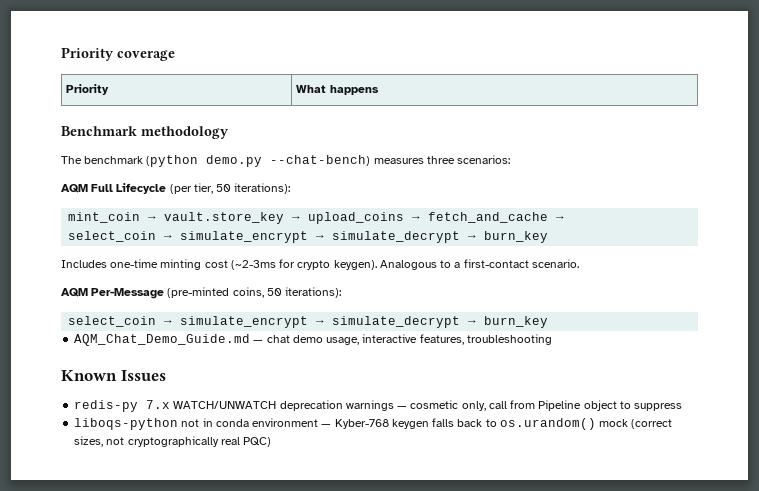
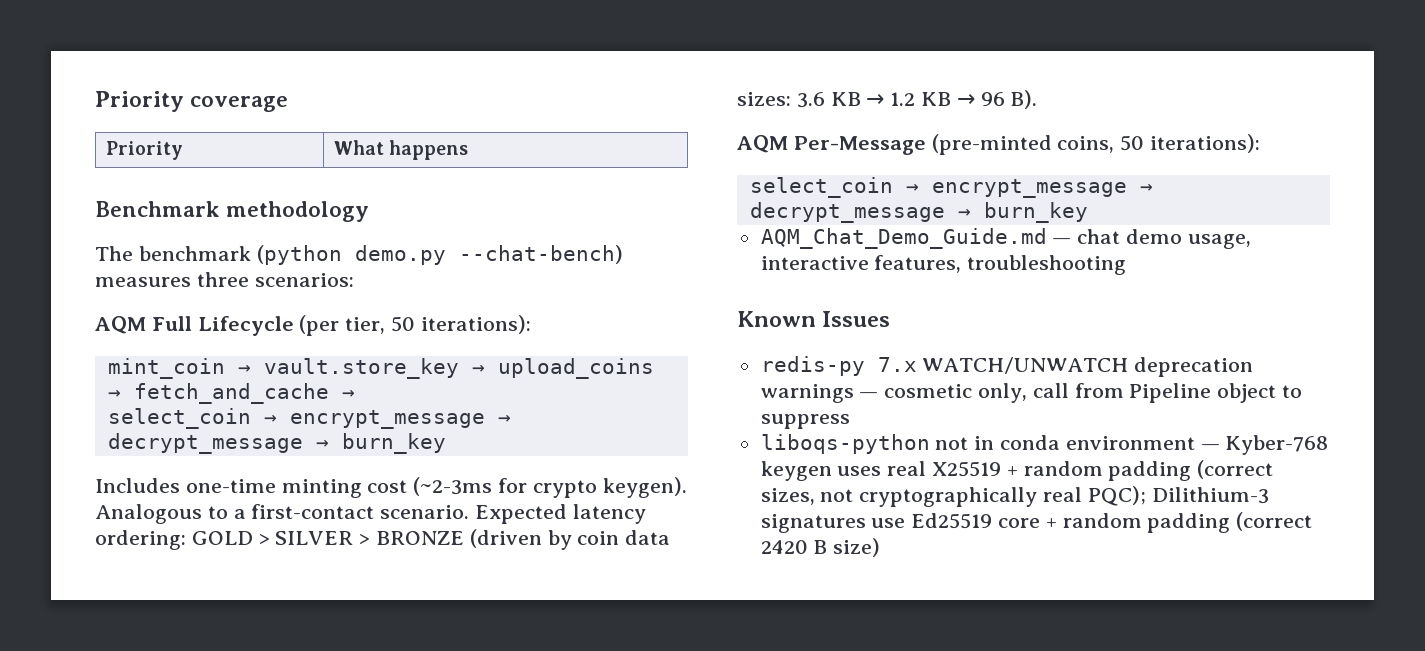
[180,231,461,243] simulate_encrypt → simulate_decrypt -> [289,410,511,429] [107,433,303,454] encrypt_message → decrypt_message
(579, 263) none -> [475,504,646,524] [95,529,671,550] [737,90,1038,109] Expected latency ordering: GOLD > SILVER > BRONZE (driven by coin data sizes: 3.6 KB → 1.2 KB → 96 B).
[180,316,461,328] simulate_encrypt → simulate_decrypt -> [931,179,1153,198] [749,202,945,223] encrypt_message → decrypt_message
[432,418,629,430] falls back to os.urandom() mock -> [837,461,1192,481] uses real X25519 + random padding
[243,437,272,447] PQC) -> [1087,486,1269,506] [760,512,1313,533] [760,538,881,557] PQC); Dilithium-3 signatures use Ed25519 core + random padding (correct 2420 B size)

